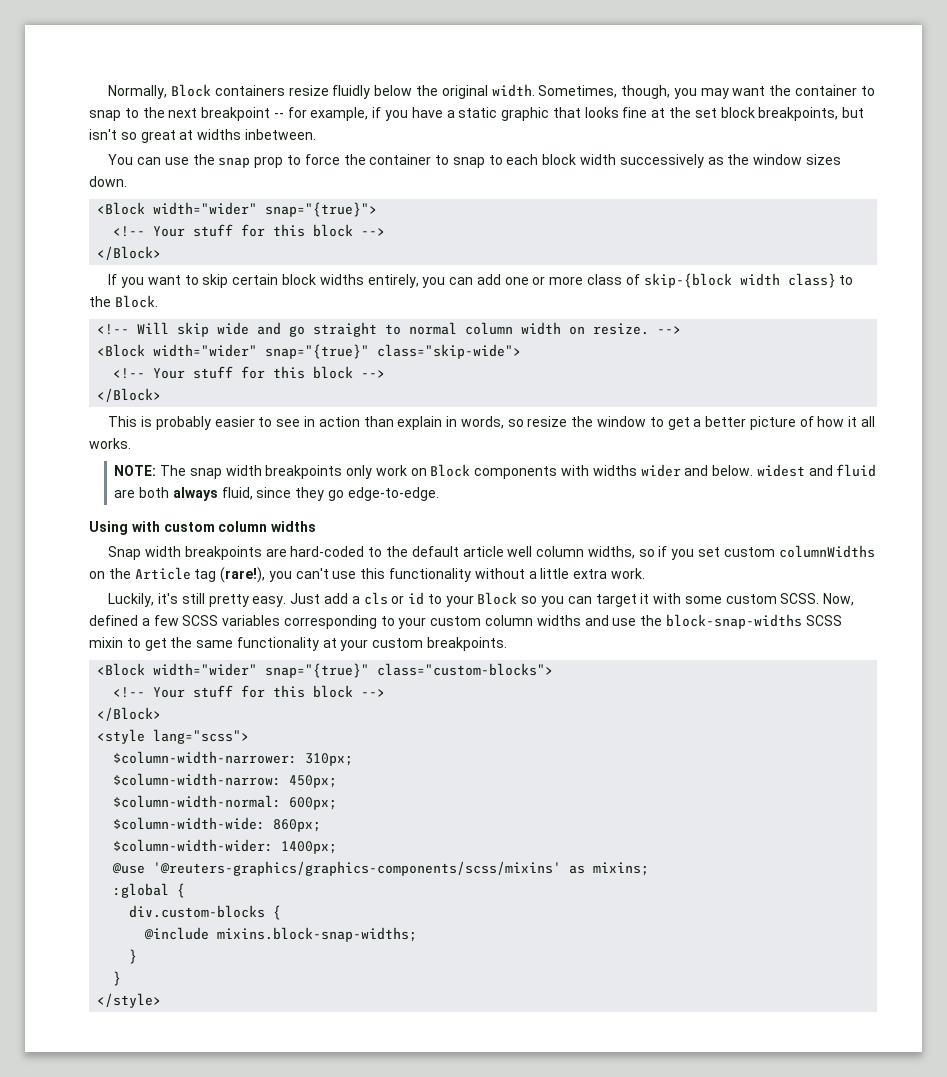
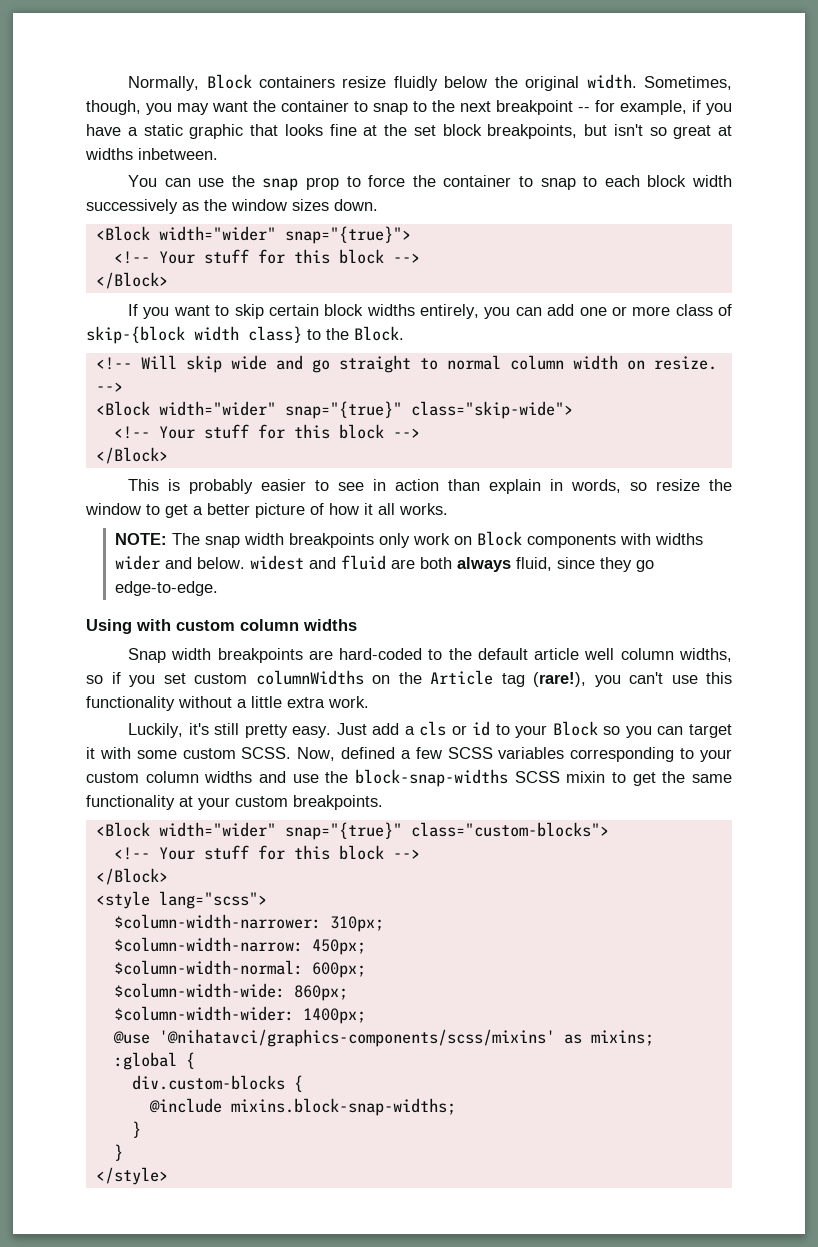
[153,861,562,876] '@reuters-graphics/graphics-components/scss/mixins' -> [158,1029,555,1047] '@nihatavci/graphics-components/scss/mixins'

